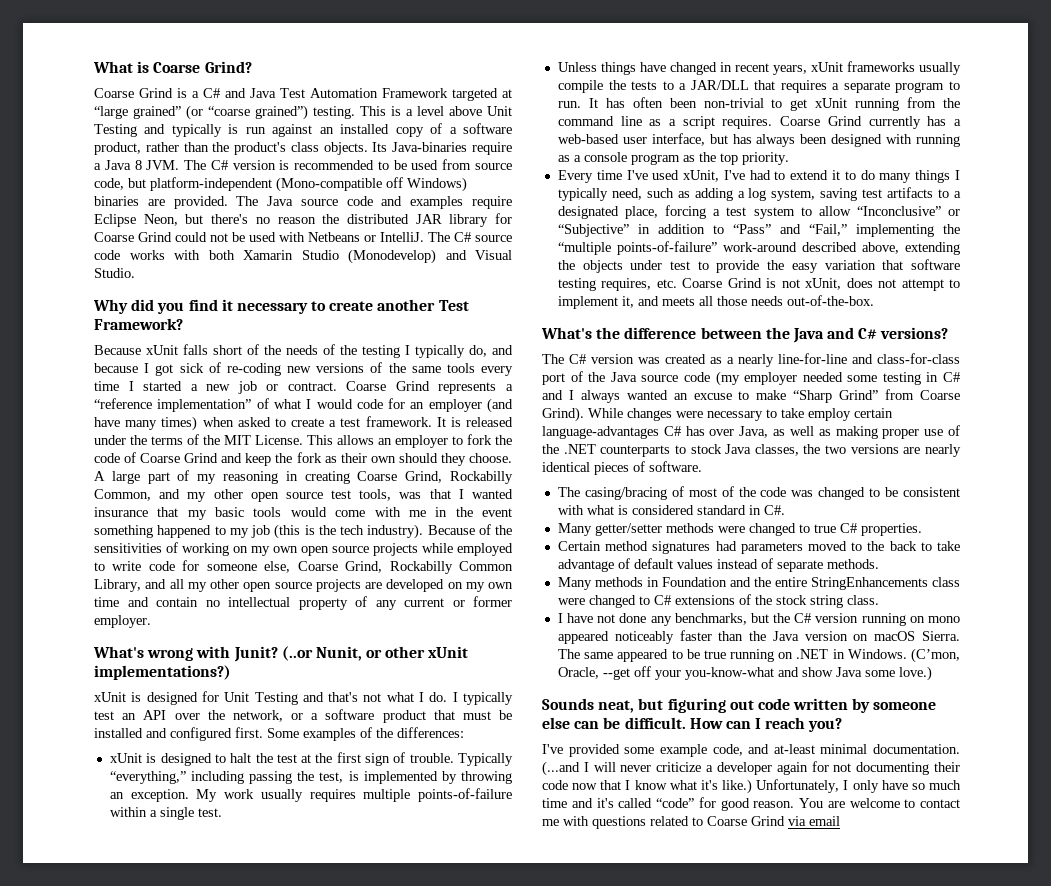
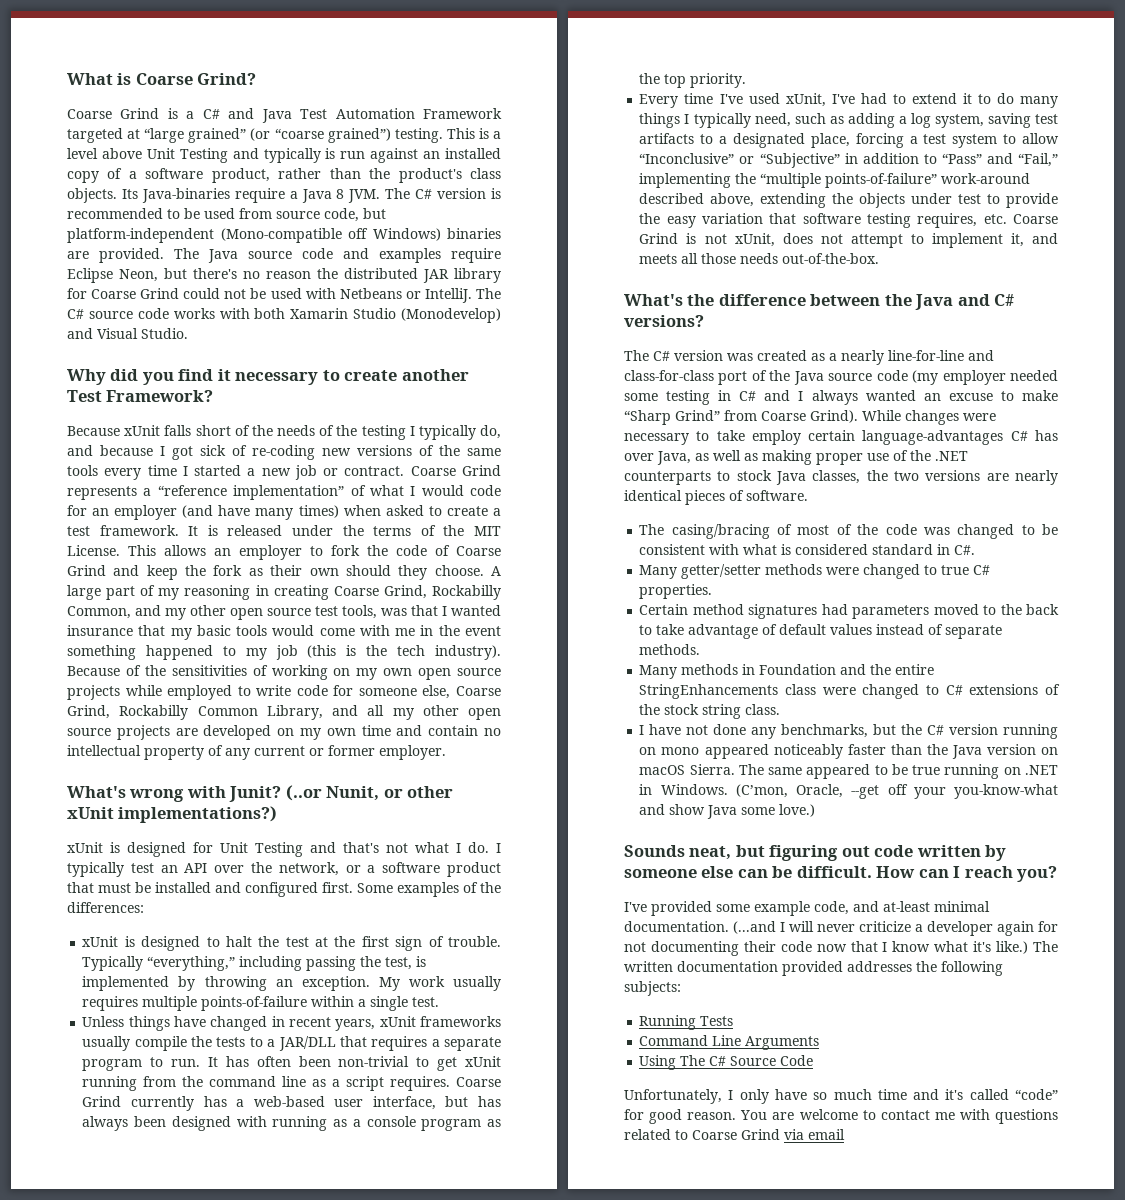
(753, 786) none -> [1033,941,1058,952] [624,961,1003,976] [624,981,681,996] [639,1015,734,1030] [639,1035,820,1050] [639,1055,814,1070] The written documentation provided addresses the following subjects: // Running Tests // Command Line Arguments // Using The C# Source Code //

